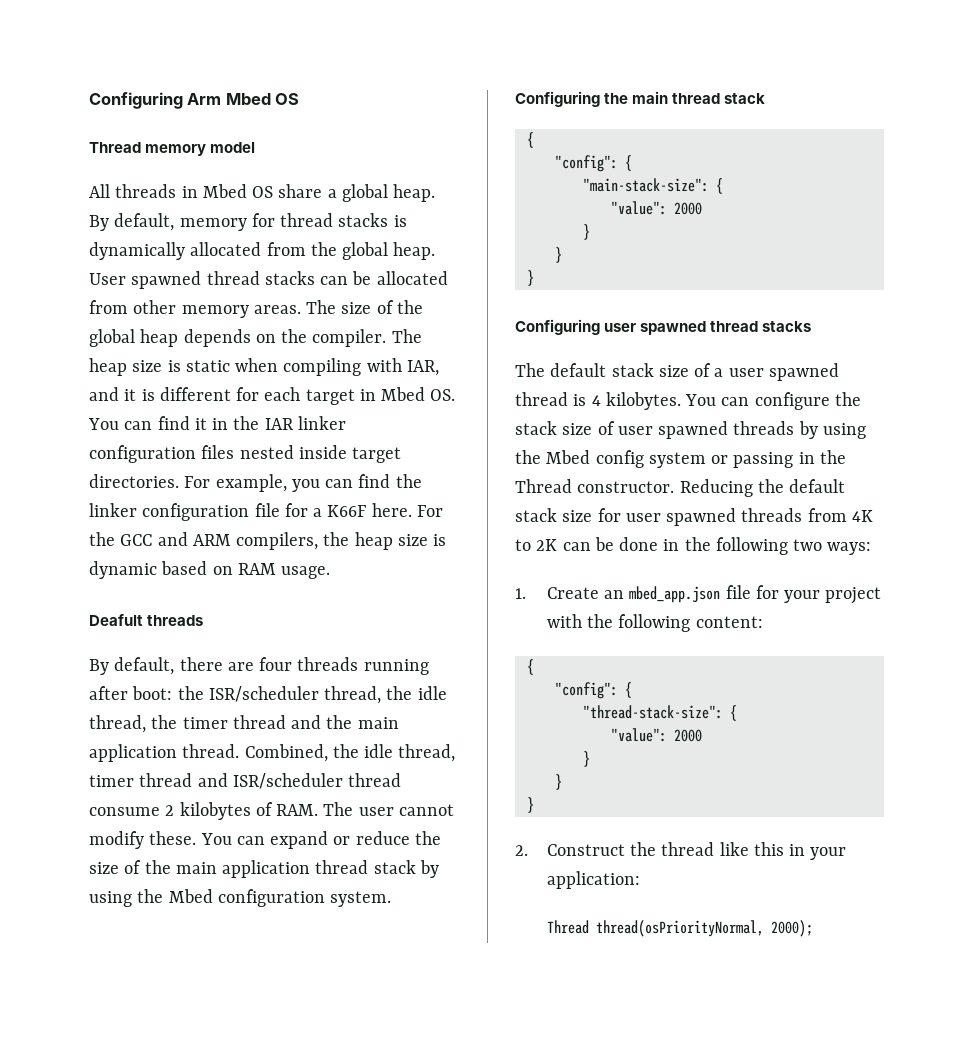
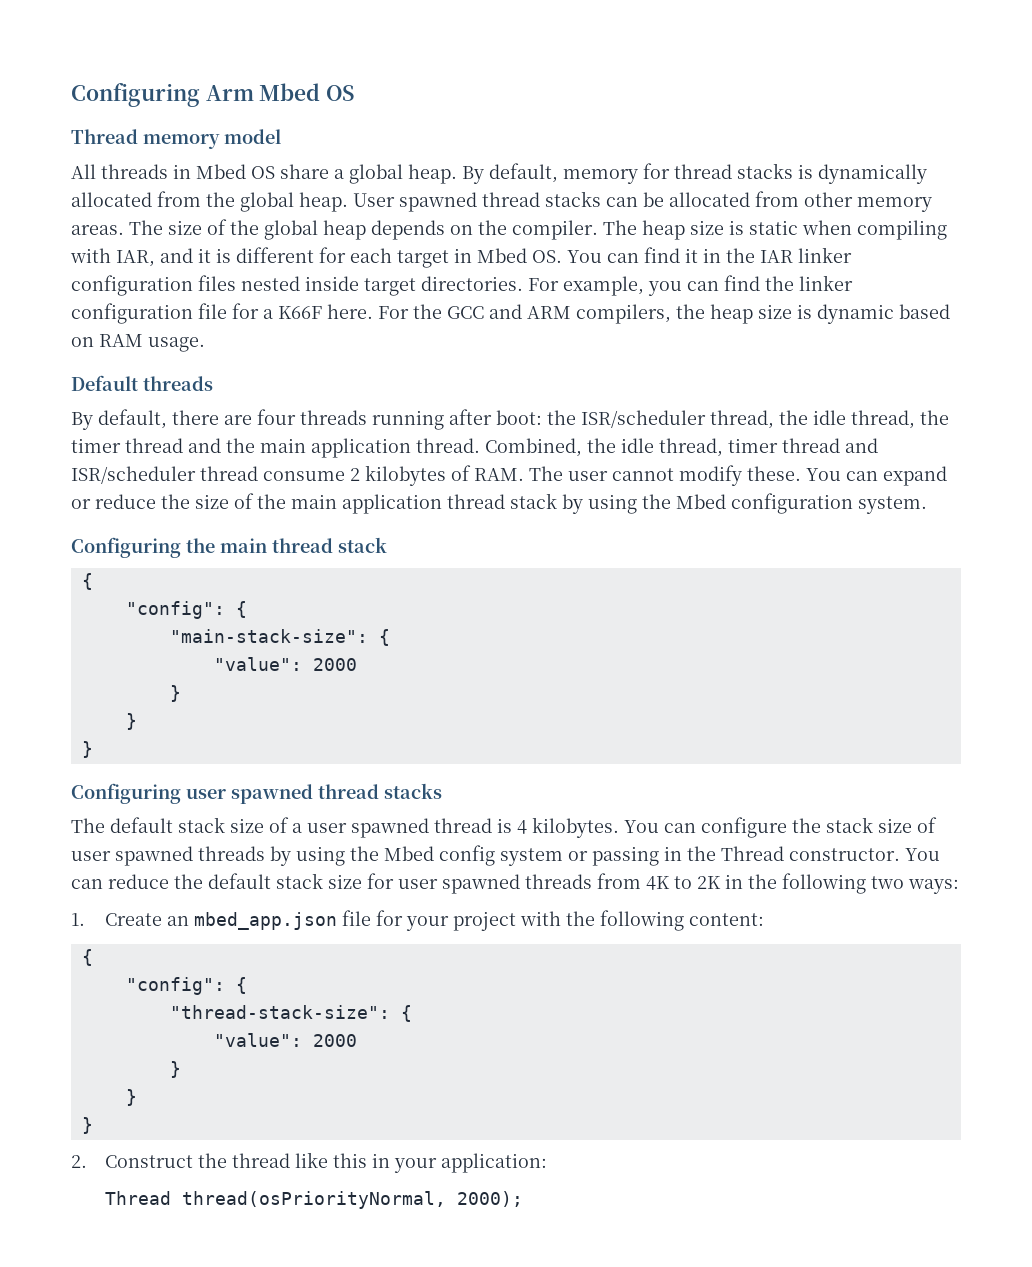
[89,614,143,626] Deafult -> [71,375,138,391] Default
[679,479,753,497] Reducing -> [905,848,940,861] [71,874,169,889] You can reduce
[562,537,659,551] can be done -> (721, 882) none

